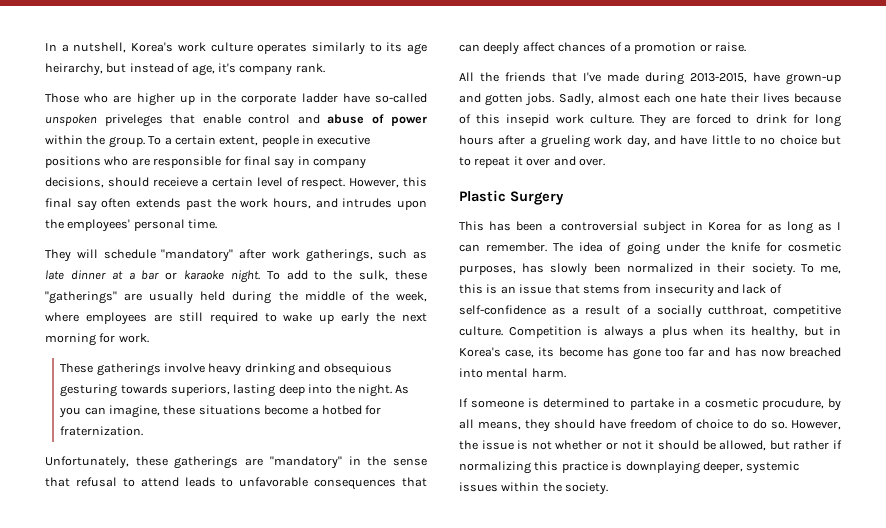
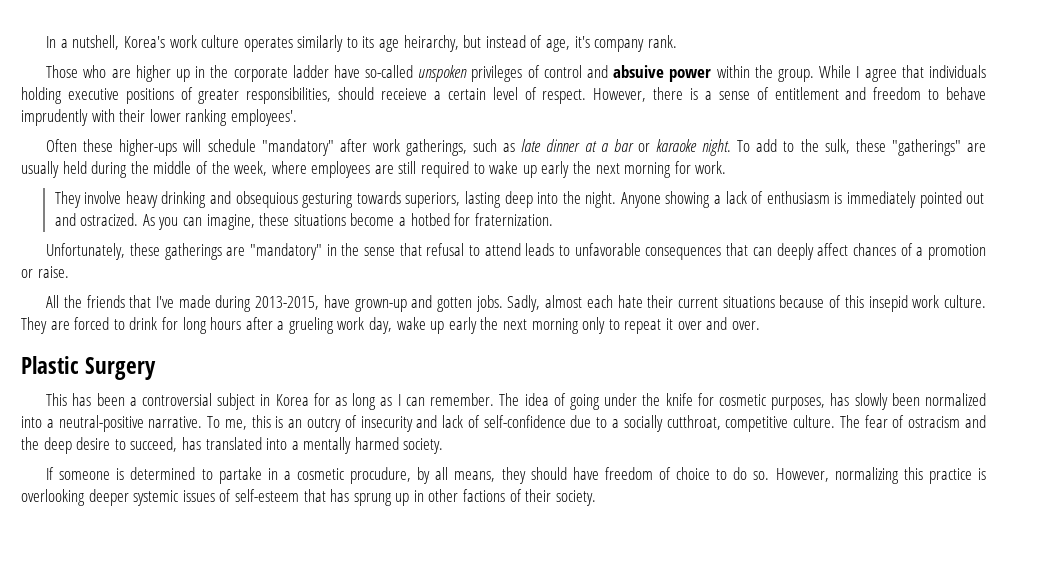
[104,114,427,127] [45,135,371,148] [45,156,366,169] [45,177,104,188] priveleges that enable control and abuse of power within the group. To a certain extent, people in executive positions who are responsible for final say in company decisions, -> [471,65,987,82] [21,87,332,104] privileges of control and absuive power within the group. While I agree that individuals holding executive positions of greater responsibilities,
[402,177,427,187] [45,198,427,211] [45,219,218,232] [45,249,71,262] this final say often extends past the work hours, and intrudes upon the employees' personal time. // They -> [653,87,986,100] [21,109,297,126] [46,139,178,156] there is a sense of entitlement and freedom to behave imprudently with their lower ranking employees'. // Often these higher-ups
[60,363,161,376] These gatherings -> [54,191,81,208] They
(392, 390) none -> [620,191,985,208] [54,213,139,226] Anyone showing a lack of enthusiasm is immediately pointed out and ostracized.
[675,95,697,103] one -> (613, 301) none
[762,93,790,103] lives -> [678,296,775,308] current situations
[654,135,841,145] and have little to no choice but -> [396,317,606,334] wake up early the next morning only
[699,263,795,276] in their society. -> [21,415,203,432] into a neutral-positive narrative.
[519,284,652,294] issue that stems from -> [306,415,357,432] outcry of
[552,305,639,315] as a result of -> [570,415,608,428] due to
[508,326,841,339] [459,347,841,360] [459,368,566,378] Competition is always a plus when its healthy, but in Korea's case, its become has gone too far and has now breached into mental harm. -> [839,415,987,428] [21,437,444,454] The fear of ostracism and the deep desire to succeed, has translated into a mentally harmed society.
[459,440,843,451] [459,461,800,474] [459,482,562,492] the issue is not whether or not it should be allowed, but rather if normalizing this practice is downplaying deeper, systemic issues within the -> [834,467,986,484] [21,489,552,506] normalizing this practice is overlooking deeper systemic issues of self-esteem that has sprung up in other factions of their

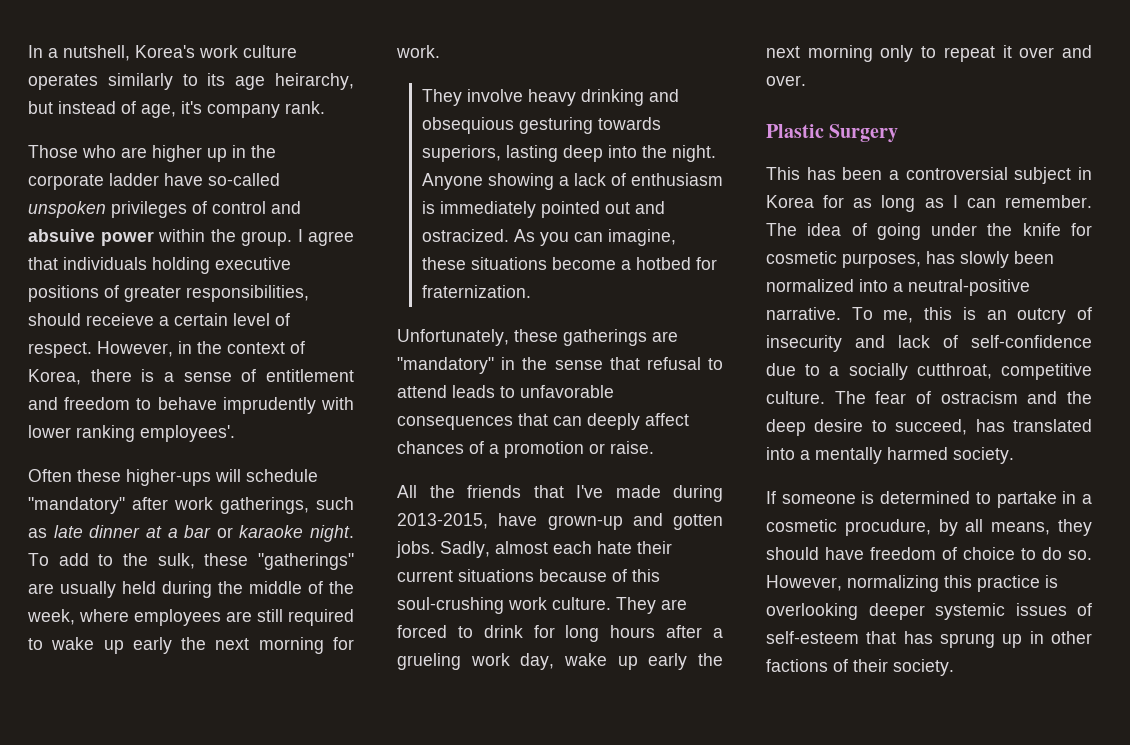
[819,65,852,78] While -> (292, 238) none
(647, 95) none -> [178,341,305,354] [28,369,81,385] in the context of Korea,
[119,109,146,122] their -> (354, 403) none
[868,295,908,312] insepid -> [397,597,504,614] soul-crushing

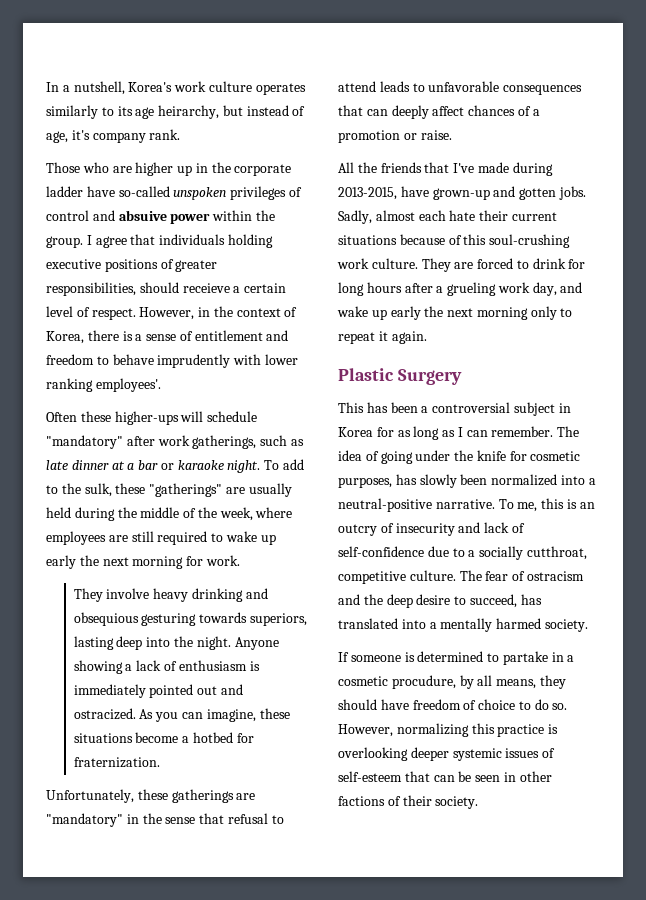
(555, 661) none -> [560,282,583,293] and
[1019,45,1092,58] [766,75,806,86] over and over. -> [391,331,427,344] again.
[903,631,1023,648] has sprung up -> [433,771,501,782] can be seen

